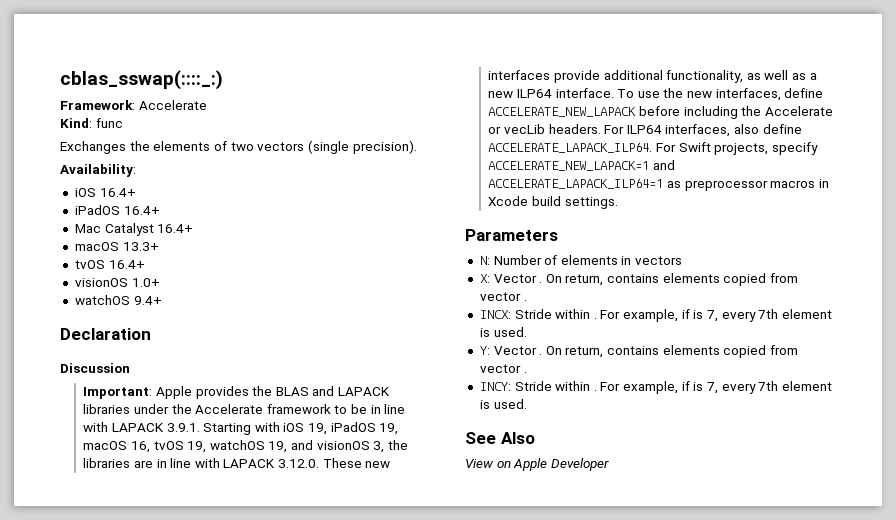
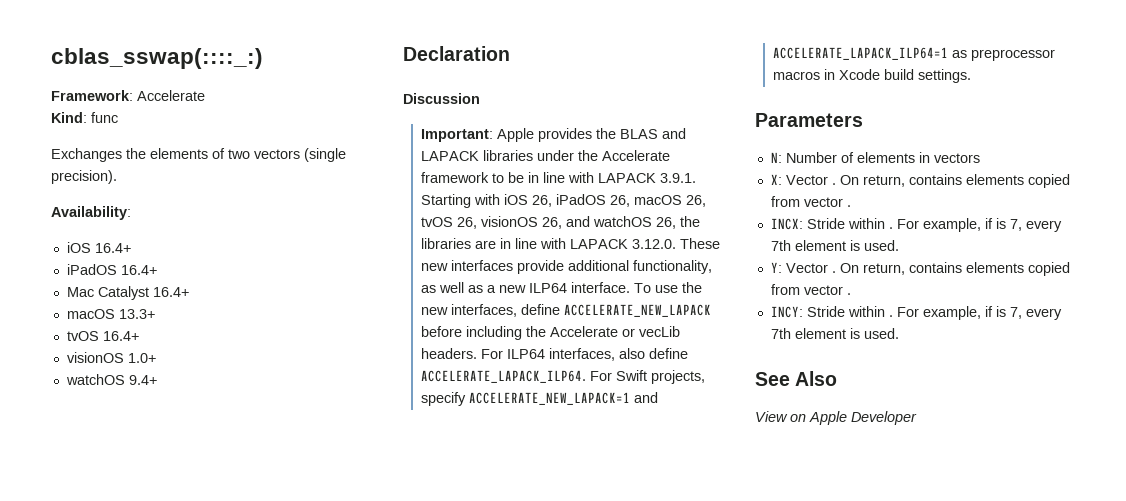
[308,422,399,435] [83,440,385,453] 19, iPadOS 19, macOS 16, tvOS 19, watchOS 19, and visionOS 3, -> [532,194,707,207] [421,216,677,229] 26, iPadOS 26, macOS 26, tvOS 26, visionOS 26, and watchOS 26,

